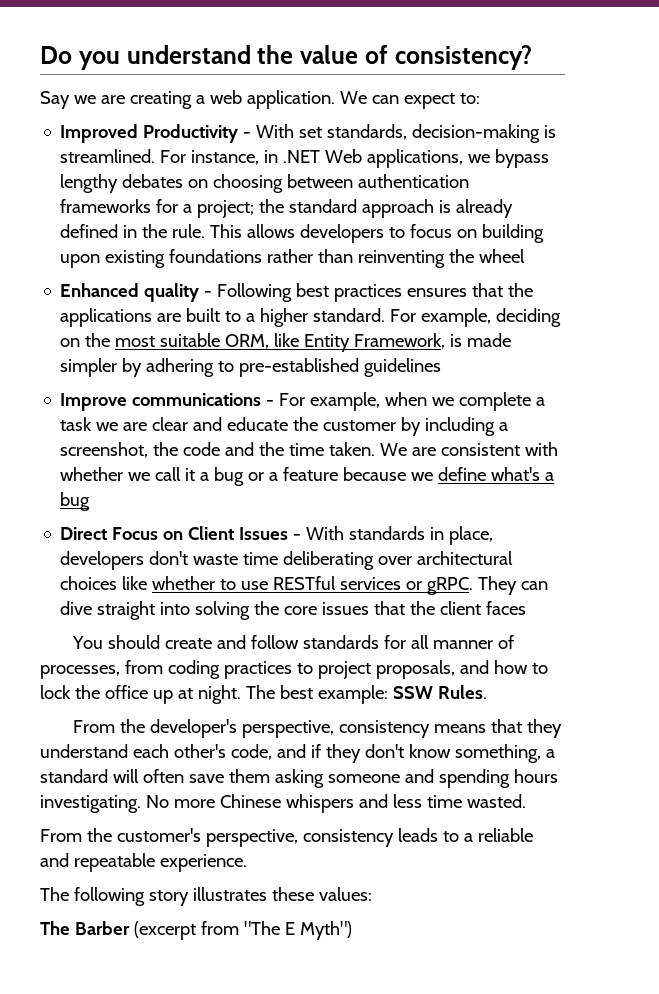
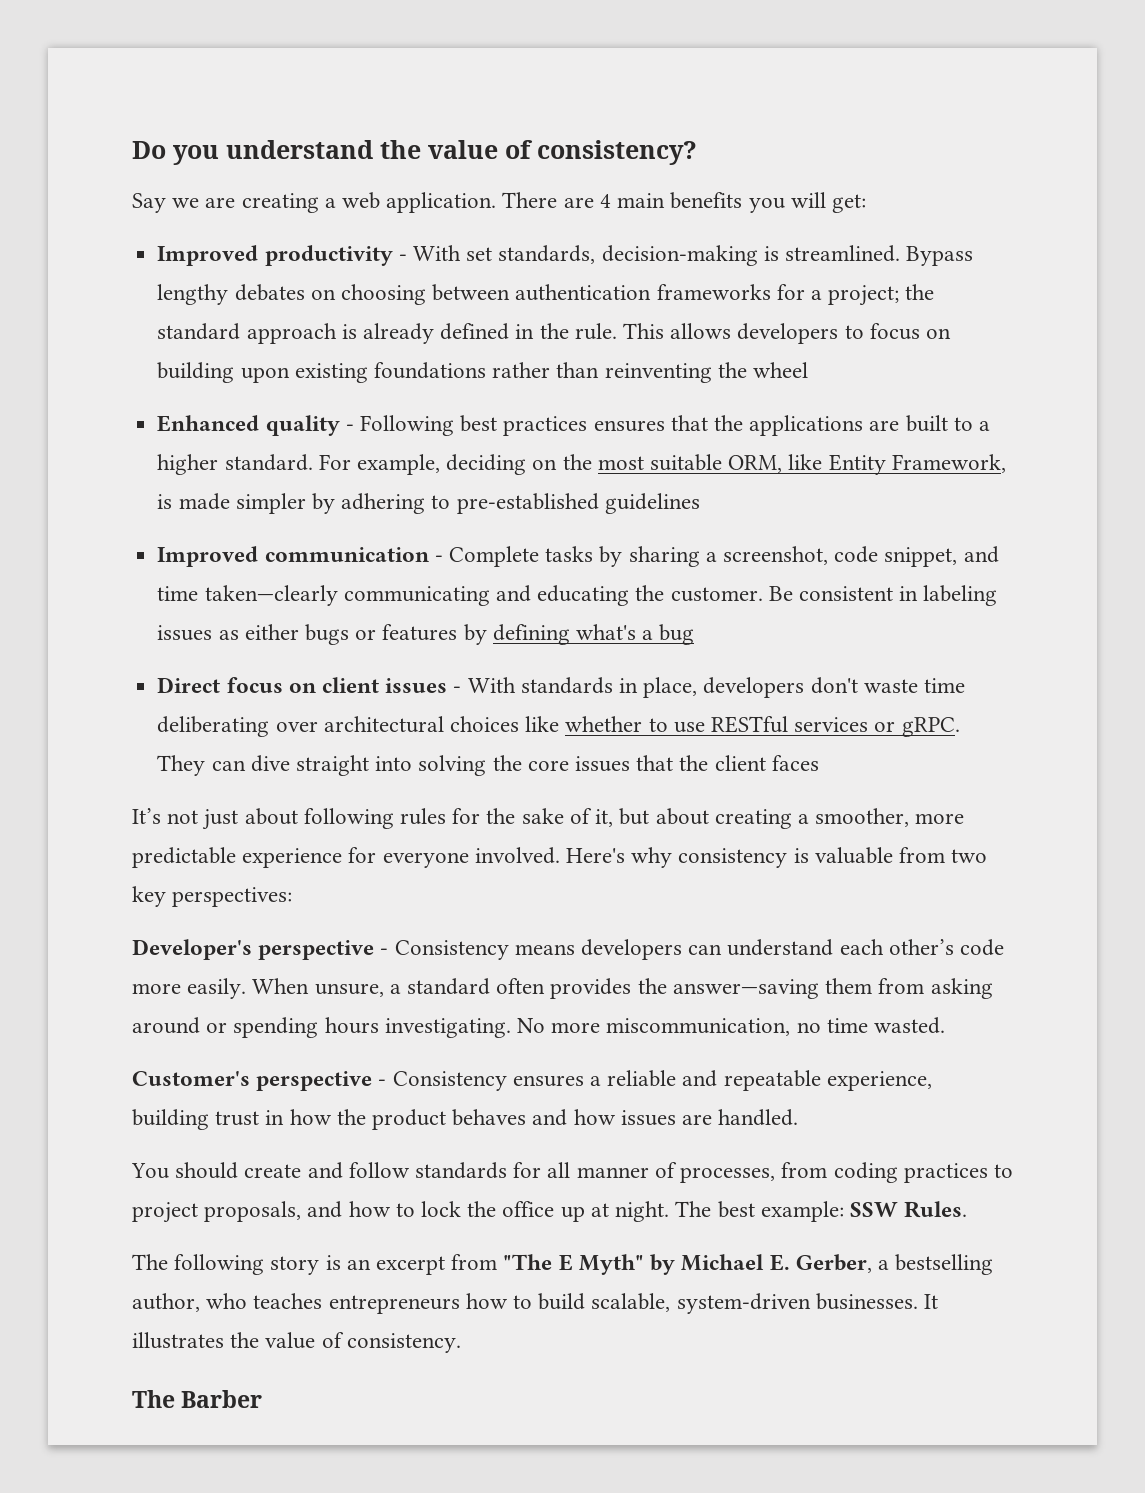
[339,91,480,109] [60,124,239,143] We can expect to: // Improved Productivity -> [502,192,866,213] [157,245,393,266] There are 4 main benefits you will get: // Improved productivity
[160,149,550,168] For instance, in .NET Web applications, we bypass -> [906,246,974,266] Bypass
[60,392,546,411] [60,417,509,436] [60,442,559,458] [60,467,487,486] Improve communications - For example, when we complete a task we are clear and educate the customer by including a screenshot, the code and the time taken. We are consistent with whether we call it a bug or a feature because we define -> [157,546,999,567] [157,585,998,606] [157,624,570,645] Improved communication - Complete tasks by sharing a screenshot, code snippet, and time taken—clearly communicating and educating the customer. Be consistent in labeling issues as either bugs or features by defining
[112,526,289,540] Focus on Client Issues -> [226,677,448,693] focus on client issues
(527, 608) none -> [132,808,965,830] [132,847,988,868] [132,886,293,907] [132,939,1005,960] [132,978,993,999] [132,1017,946,1038] [132,1070,932,1091] [132,1109,799,1130] // It’s not just about following rules for the sake of it, but about creating a smoother, more predictable experience for everyone involved. Here's why consistency is valuable from two key perspectives: // Developer's perspective - Consistency means developers can understand each other’s code more easily. When unsure, a standard often provides the answer—saving them from asking around or spending hours investigating. No more miscommunication, no time wasted. // Customer's perspective - Consistency ensures a reliable and repeatable experience, building trust in how the product behaves and how issues are handled.
[72,719,562,738] [40,744,555,763] [40,769,558,788] [40,794,526,813] [40,828,533,847] [40,853,247,872] [40,887,372,906] [40,921,352,940] From the developer's perspective, consistency means that they understand each other's code, and if they don't know something, a standard will often save them asking someone and spending hours investigating. No more Chinese whispers and less time wasted. // From the customer's perspective, consistency leads to a reliable and repeatable experience. // The following story illustrates these values: // The Barber (excerpt from "The E Myth") -> [132,1254,994,1275] [132,1293,939,1314] [132,1332,461,1353] [132,1390,263,1408] The following story is an excerpt from "The E Myth" by Michael E. Gerber, a bestselling author, who teaches entrepreneurs how to build scalable, system-driven businesses. It illustrates the value of consistency. // The Barber

